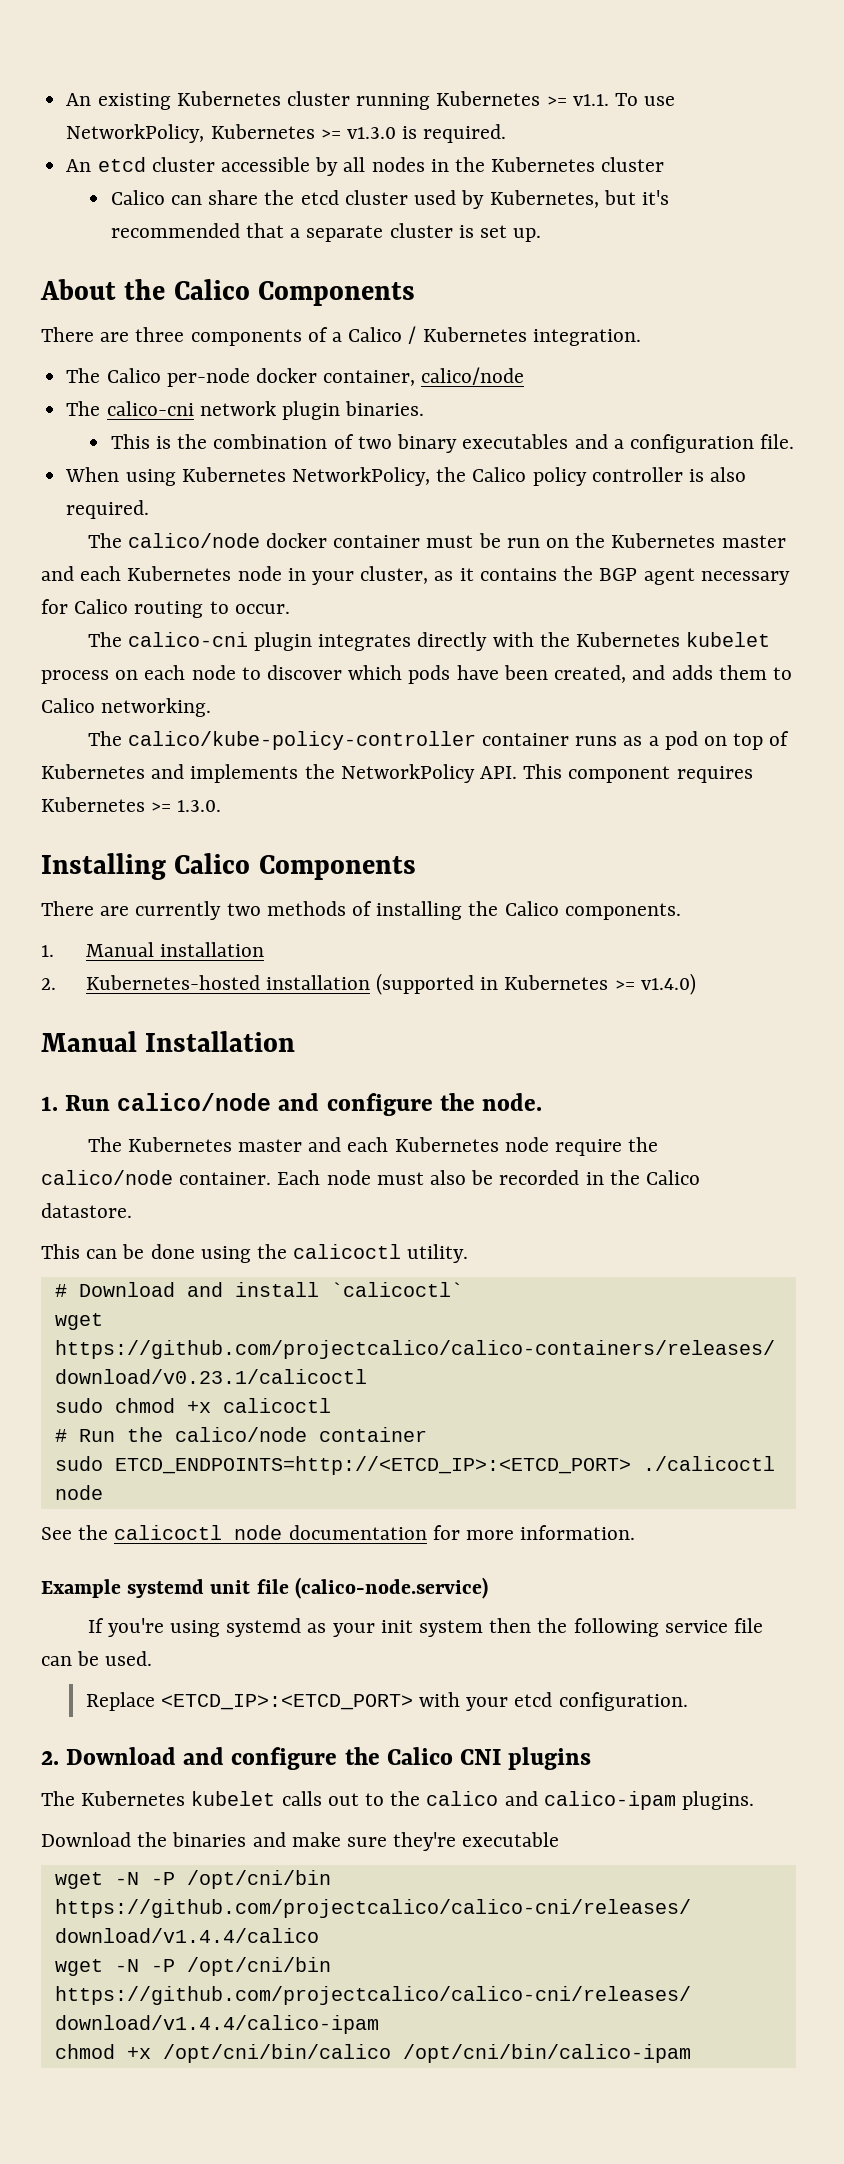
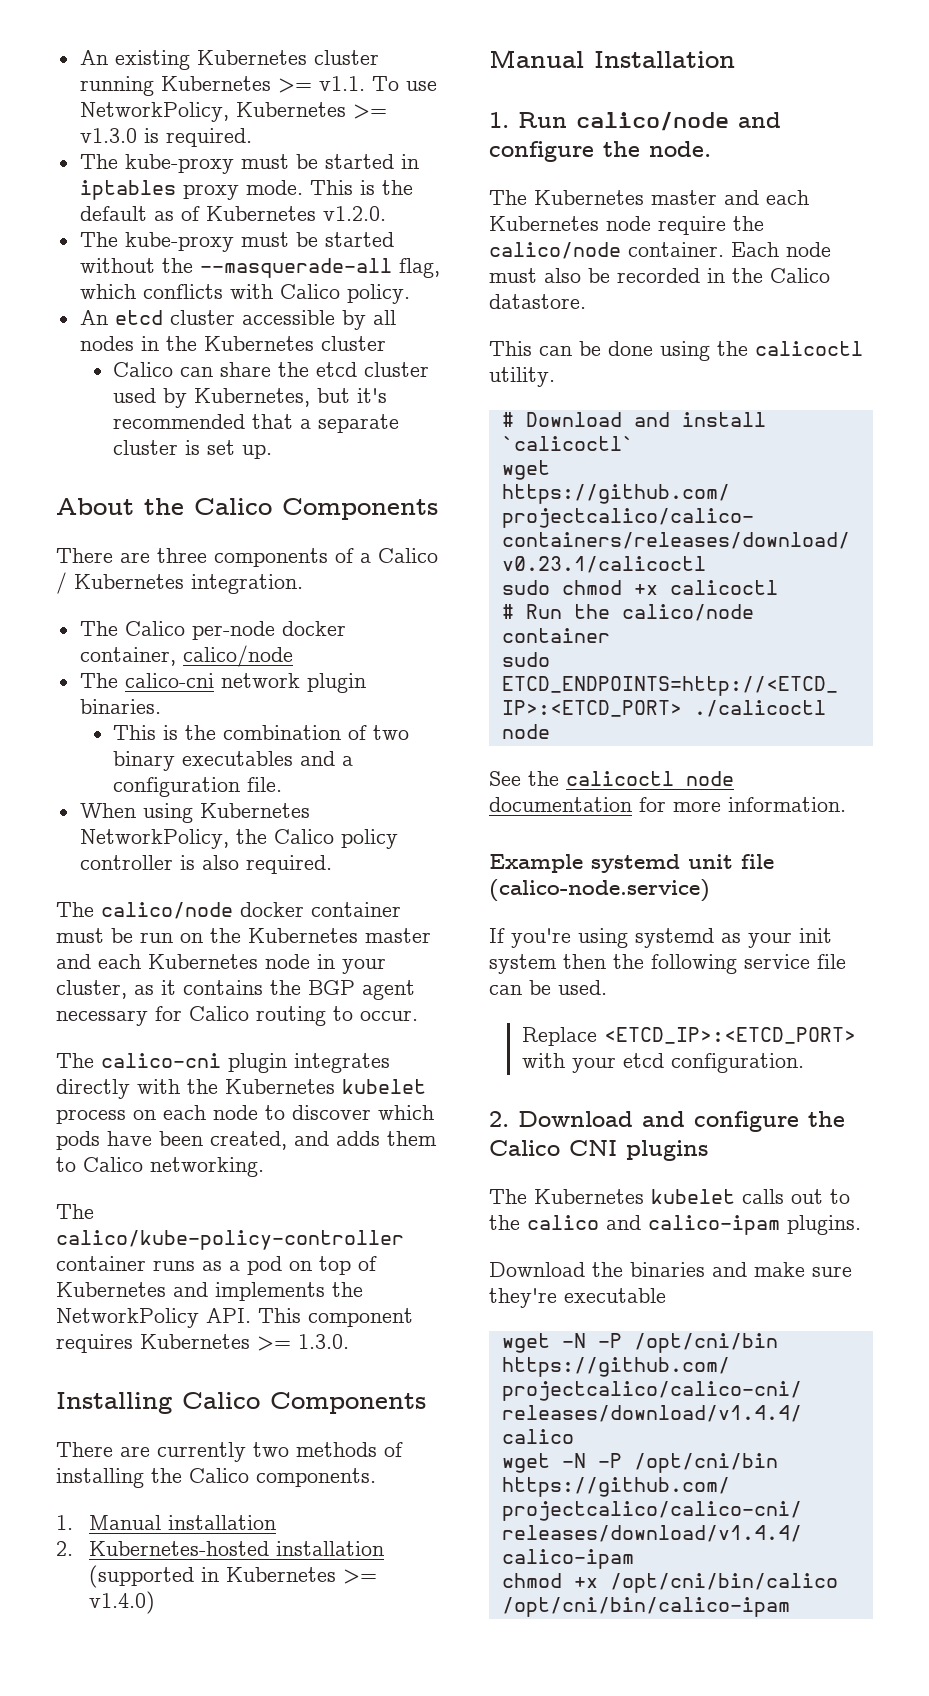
(507, 133) none -> [79,154,419,174] [79,180,413,200] [79,206,386,221] [79,232,394,252] [79,258,440,278] [79,284,410,304] // The kube-proxy must be started in iptables proxy mode. This is the default as of Kubernetes v1.2.0. // The kube-proxy must be started without the --masquerade-all flag, which conflicts with Calico policy.

